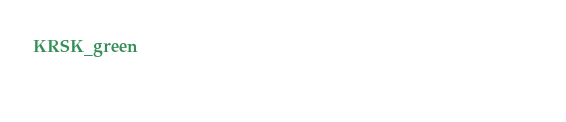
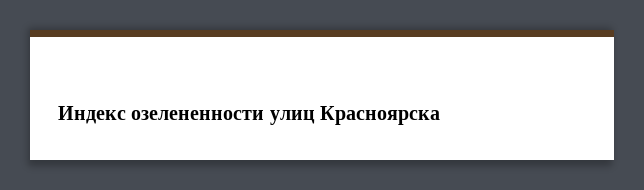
[33,39,138,57] KRSK_green -> [58,106,441,125] Индекс озелененности улиц Красноярска

